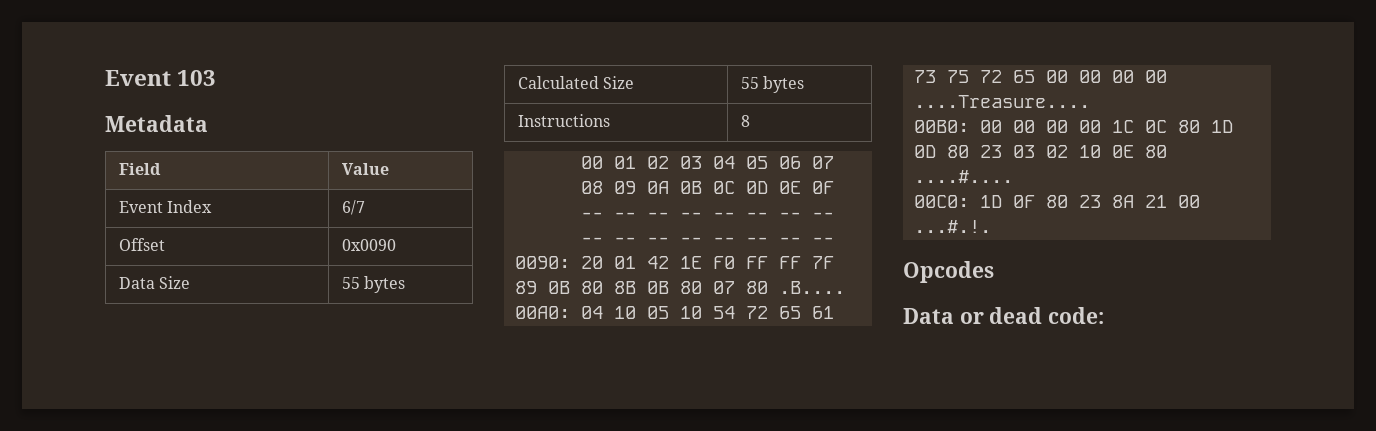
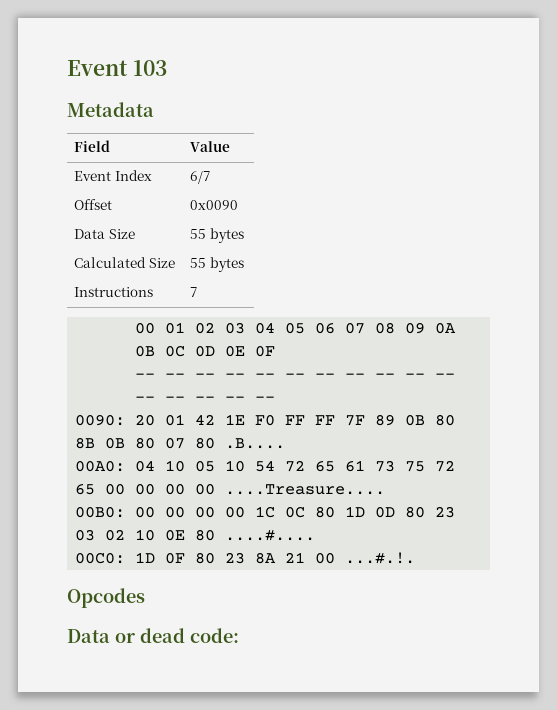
[741,115,751,127] 8 -> [189,287,197,297] 7

